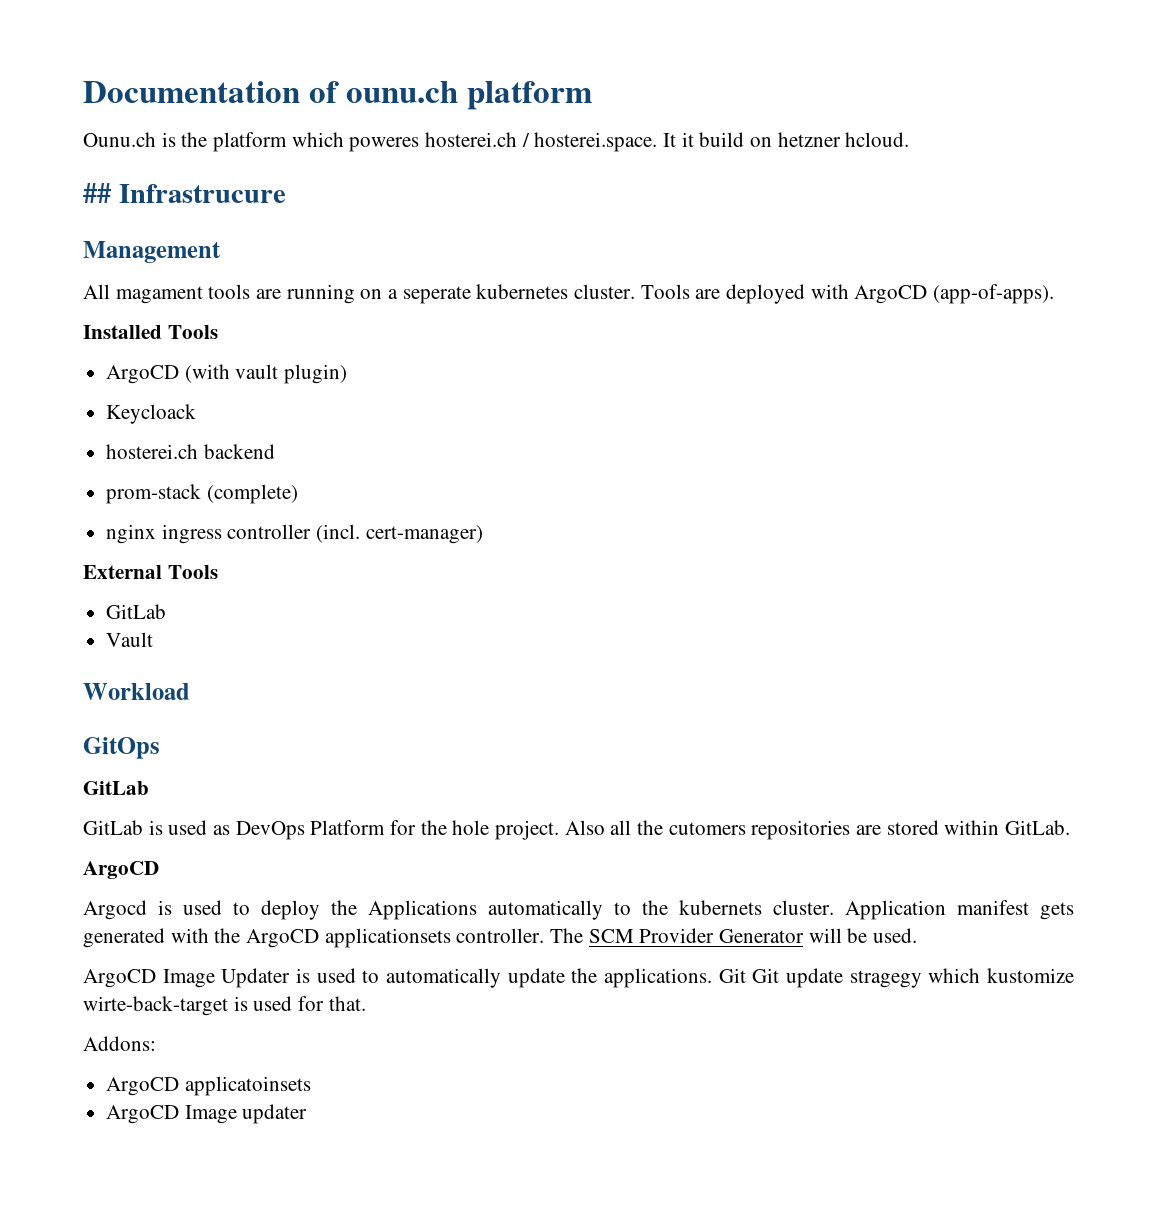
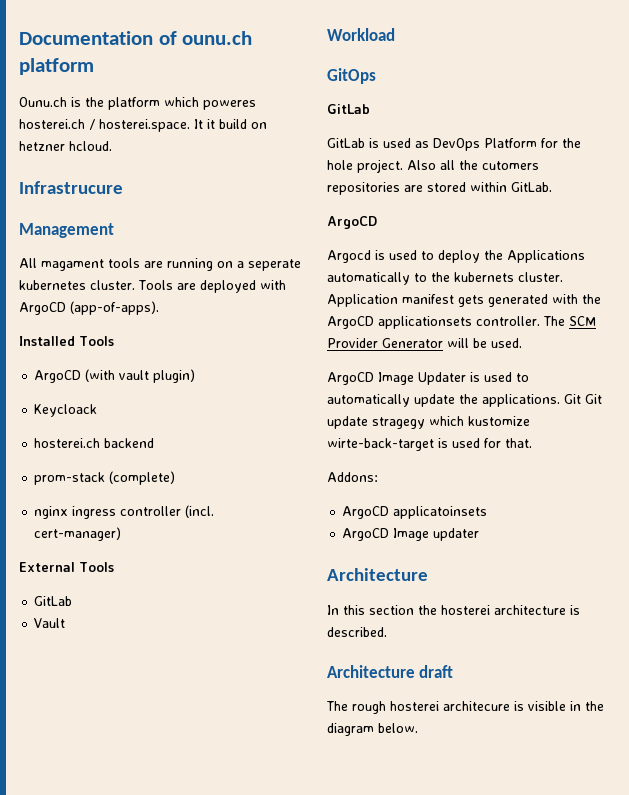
[83,183,112,203] ## -> (112, 146) none
(308, 1114) none -> [327,568,428,581] [327,605,580,615] [327,627,387,637] [327,665,454,678] [326,701,604,714] [327,723,418,736] // Architecture // In this section the hosterei architecture is described. // Architecture draft // The rough hosterei architecure is visible in the diagram below.

